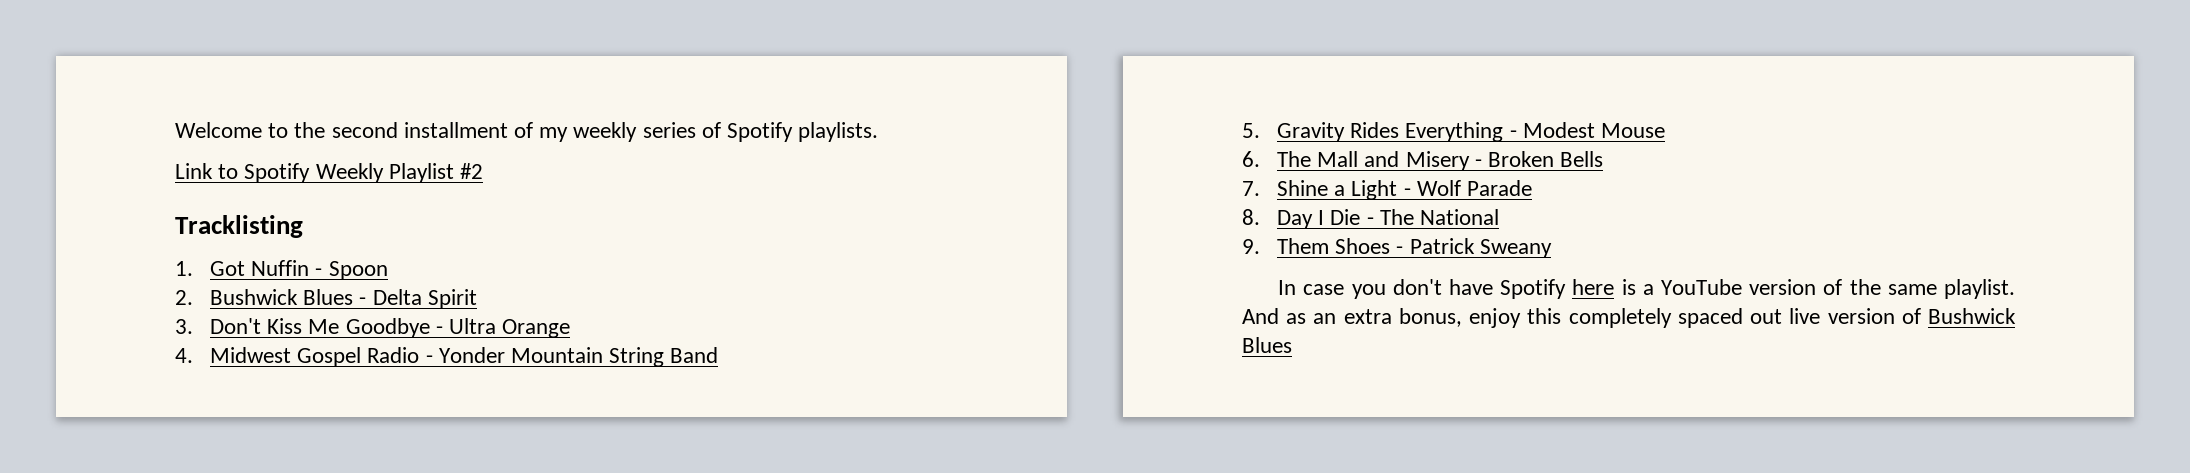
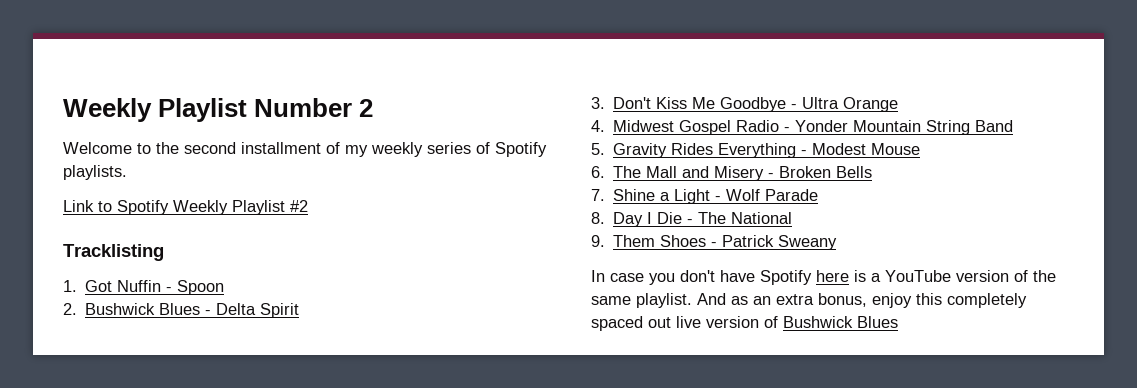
(175, 130) none -> [63,98,374,122] Weekly Playlist Number 2 //

